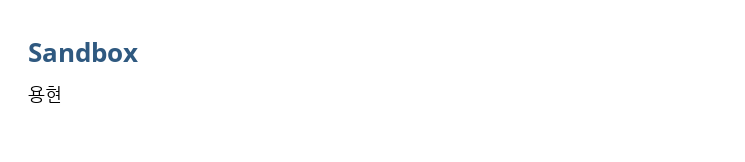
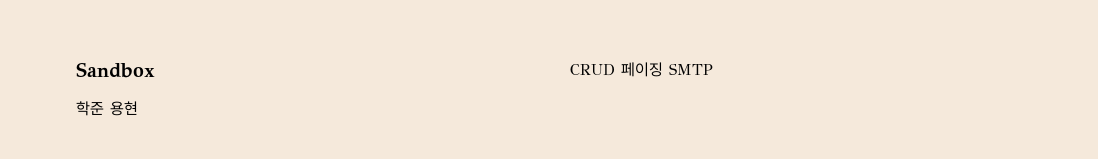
(138, 52) none -> [76,101,104,116] 학준
(62, 94) none -> [570,62,713,77] // CRUD 페이징 SMTP

